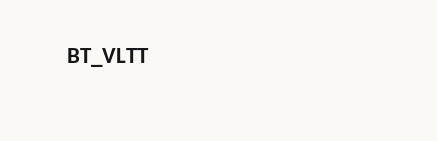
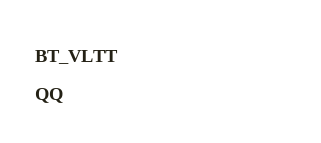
(149, 57) none -> [35,88,63,103] // QQ

